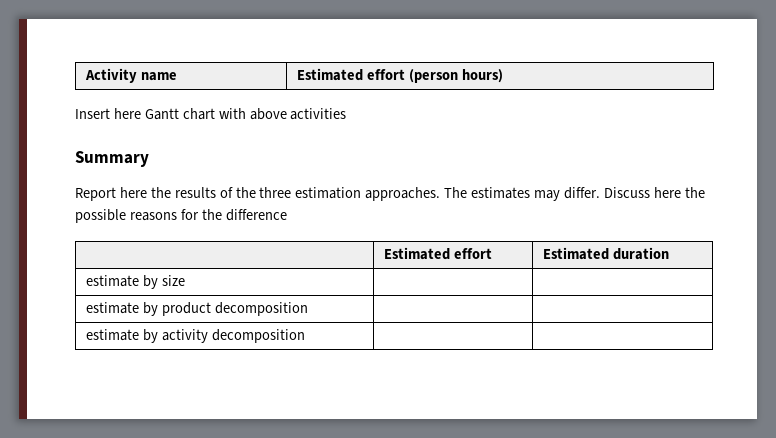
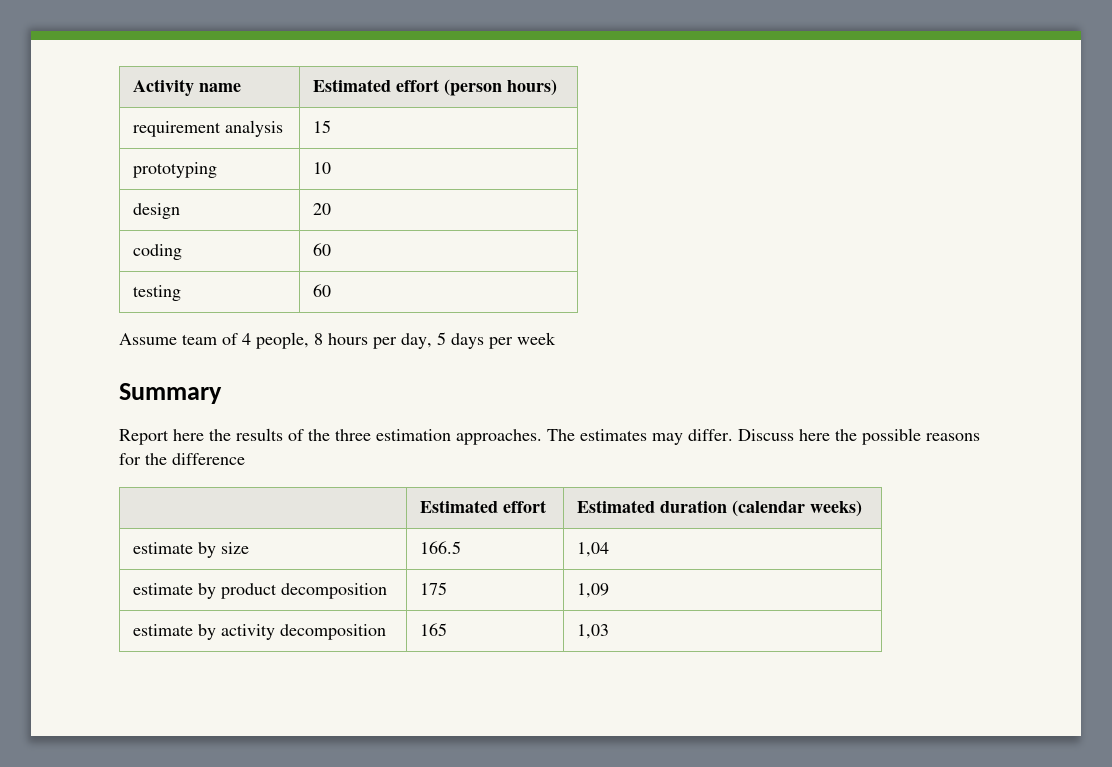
[75,108,347,120] // Insert here Gantt chart with above activities -> [133,120,284,137] [313,120,332,133] [133,162,218,178] [313,162,332,174] [133,203,181,219] [313,203,332,215] [133,244,183,260] [313,243,332,256] [133,285,182,301] [313,284,332,297] [119,332,556,349] // requirement analysis | 15 // prototyping | 10 // design | 20 // coding | 60 // testing | 60 // Assume team of 4 people, 8 hours per day, 5 days per week
(670, 253) none -> [732,500,863,517] (calendar weeks)
(186, 280) | -> [420,541,462,554] [577,542,610,557] 166.5 | 1,04
(309, 309) | -> [420,582,448,595] [577,583,610,598] 175 | 1,09
(306, 336) | -> [420,623,448,636] [577,624,610,639] 165 | 1,03

